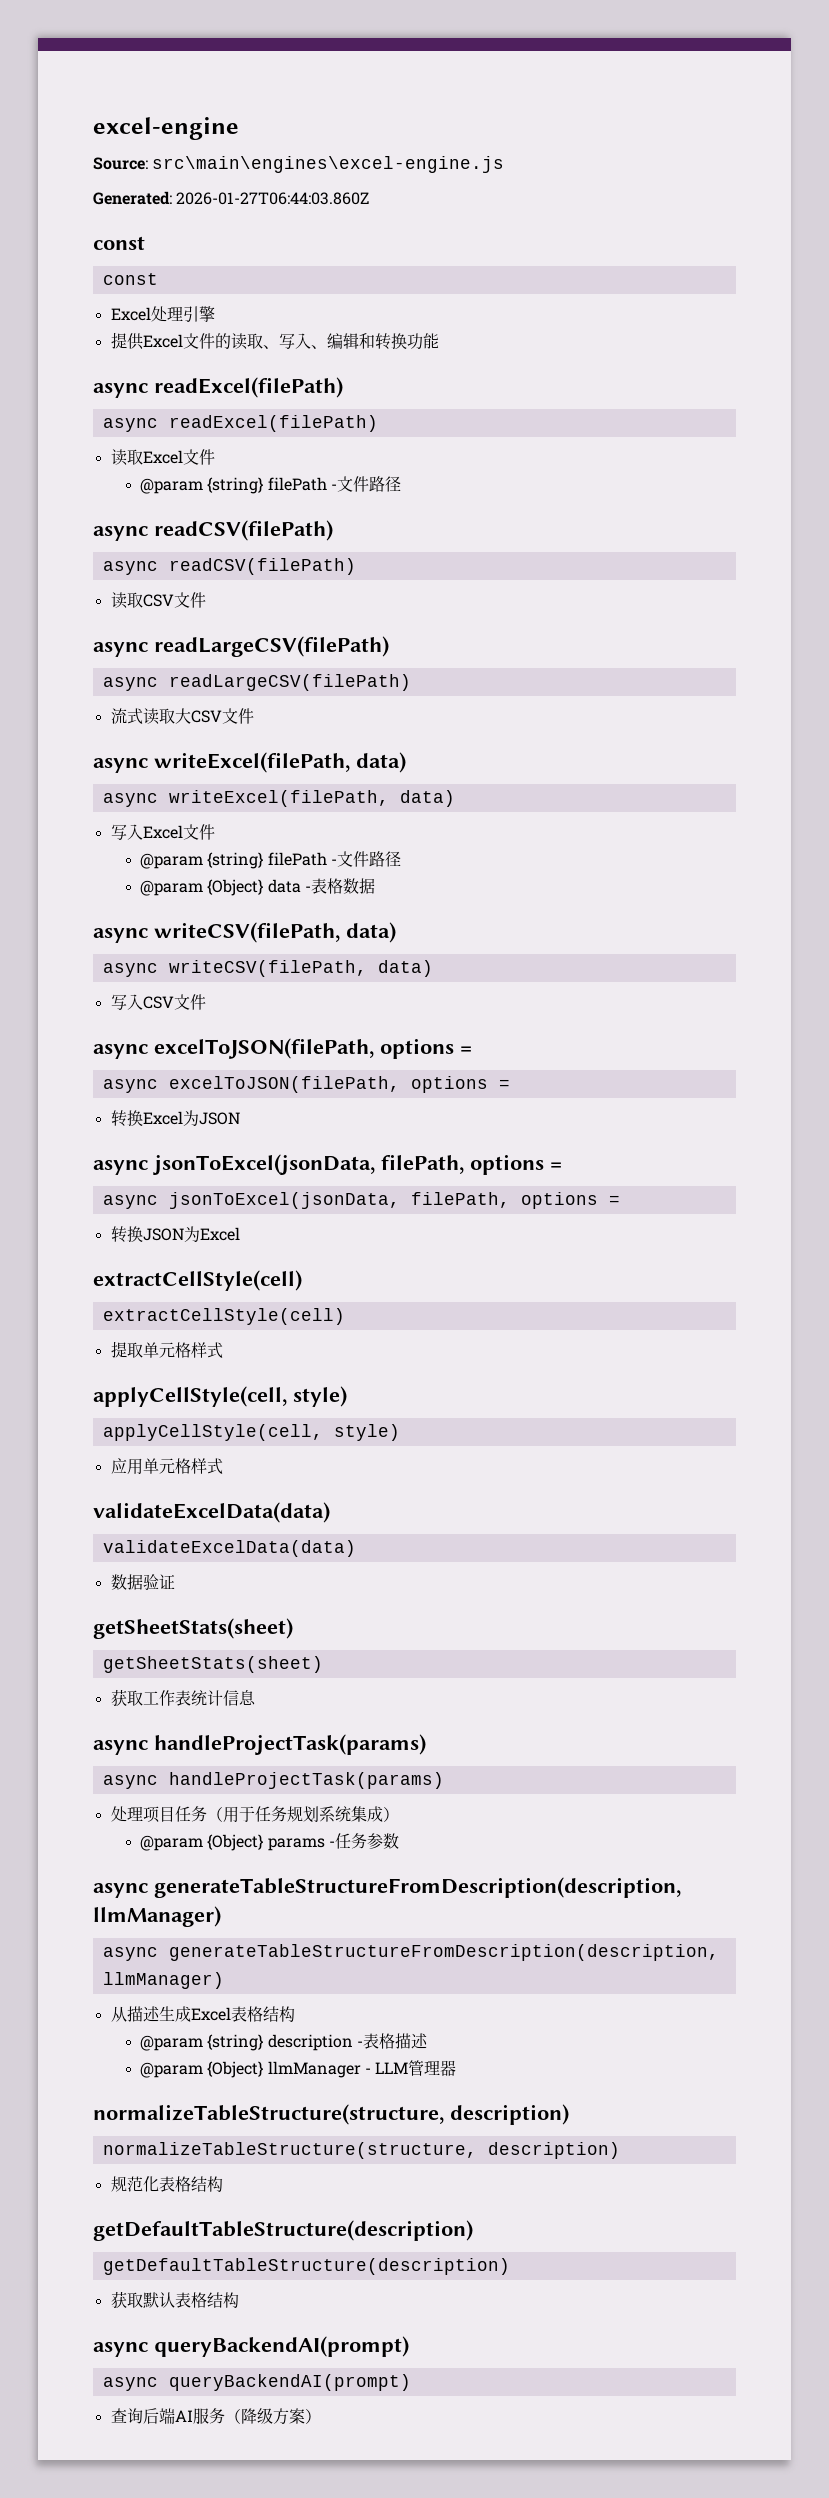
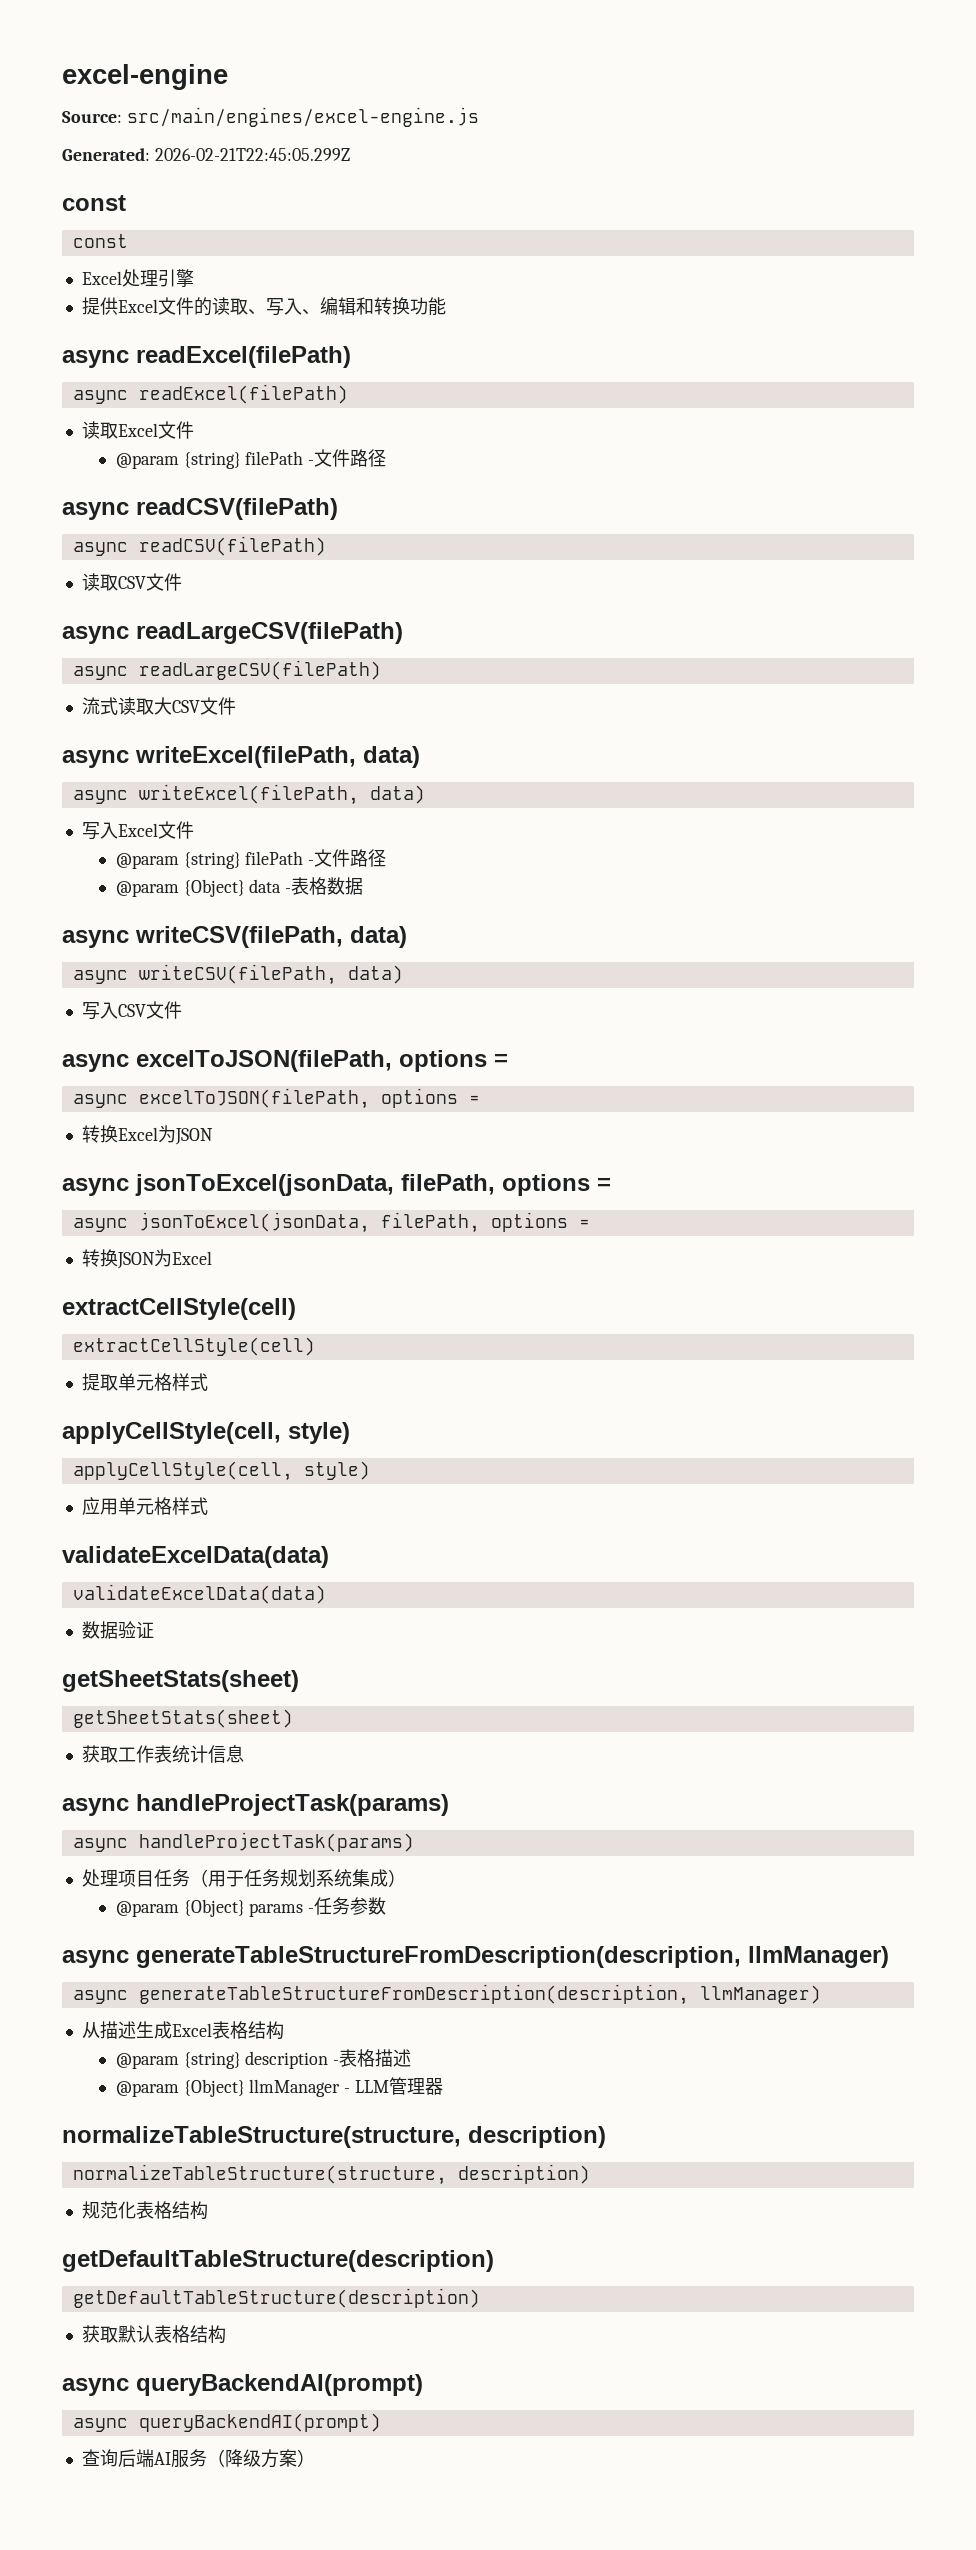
[152,156,505,173] src\main\engines\excel-engine.js -> [126,107,479,127] src/main/engines/excel-engine.js
[176,192,370,205] 2026-01-27T06:44:03.860Z -> [154,148,350,161] 2026-02-21T22:45:05.299Z

